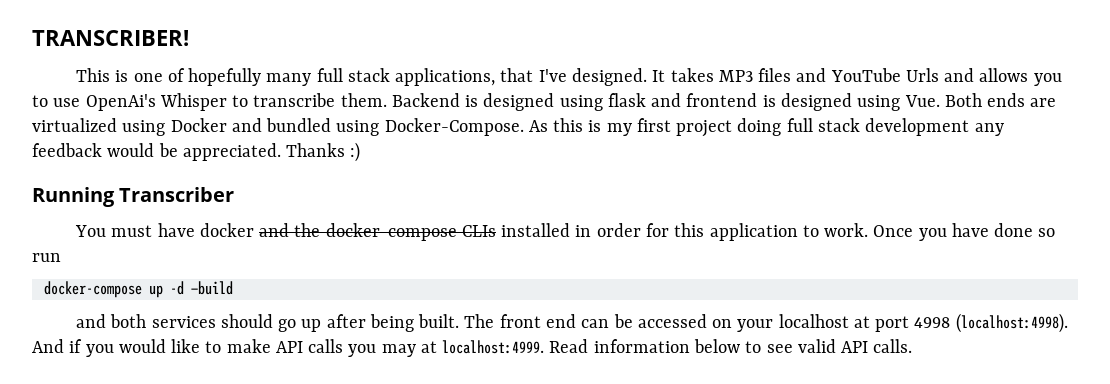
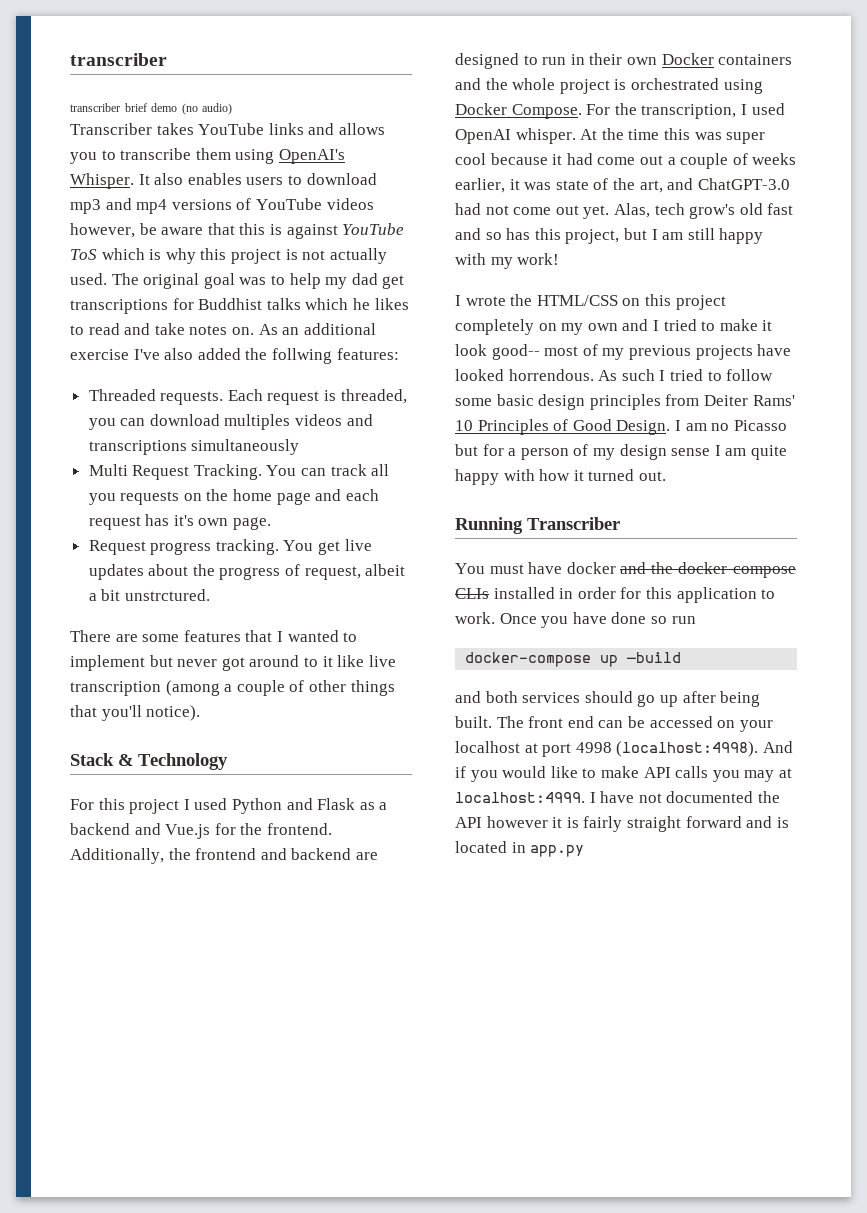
[32,30,189,46] [76,68,1062,86] [32,93,1057,111] [32,118,1004,137] [32,142,361,162] TRANSCRIBER! // This is one of hopefully many full stack applications, that I've designed. It takes MP3 files and YouTube Urls and allows you to use OpenAi's Whisper to transcribe them. Backend is designed using flask and frontend is designed using Vue. Both ends are virtualized using Docker and bundled using Docker-Compose. As this is my first project doing full stack development any feedback would be appreciated. Thanks :) -> [70,53,167,66] [70,103,233,115] [70,123,385,135] [70,148,345,164] [70,173,377,189] [70,198,374,214] [70,223,405,239] [70,248,387,264] [70,273,405,289] [70,298,409,314] [70,323,376,335] [70,348,399,364] [88,389,407,405] [88,414,373,430] [88,439,300,455] [88,464,390,480] [88,489,379,505] [88,514,272,530] [88,539,372,555] [88,564,406,580] [88,589,210,601] [70,630,358,642] [70,655,396,671] [70,680,395,696] [70,705,201,721] [70,753,228,770] [70,798,388,814] [70,823,332,839] [70,848,378,864] [455,53,793,69] [455,78,763,94] [455,103,785,119] [455,128,766,144] [455,153,797,169] [455,178,790,193] [455,203,794,219] [455,228,764,244] [455,253,560,269] [455,294,726,310] [455,319,773,335] [455,344,792,360] [455,369,774,381] [455,394,795,410] [455,419,787,435] [455,444,787,460] [455,469,666,485] transcriber // transcriber brief demo (no audio) // Transcriber takes YouTube links and allows you to transcribe them using OpenAI's Whisper. It also enables users to download mp3 and mp4 versions of YouTube videos however, be aware that this is against YouTube ToS which is why this project is not actually used. The original goal was to help my dad get transcriptions for Buddhist talks which he likes to read and take notes on. As an additional exercise I've also added the follwing features: // Threaded requests. Each request is threaded, you can download multiples videos and transcriptions simultaneously // Multi Request Tracking. You can track all you requests on the home page and each request has it's own page. // Request progress tracking. You get live updates about the progress of request, albeit a bit unstrctured. // There are some features that I wanted to implement but never got around to it like live transcription (among a couple of other things that you'll notice). // Stack & Technology // For this project I used Python and Flask as a backend and Vue.js for the frontend. Additionally, the frontend and backend are designed to run in their own Docker containers and the whole project is orchestrated using Docker Compose. For the transcription, I used OpenAI whisper. At the time this was super cool because it had come out a couple of weeks earlier, it was state of the art, and ChatGPT-3.0 had not come out yet. Alas, tech grow's old fast and so has this project, but I am still happy with my work! // I wrote the HTML/CSS on this project completely on my own and I tried to make it look good-- most of my previous projects have looked horrendous. As such I tried to follow some basic design principles from Deiter Rams' 10 Principles of Good Design. I am no Picasso but for a person of my design sense I am quite happy with how it turned out.
[169,281,184,295] -d -> (619, 661) none
[549,339,913,353] Read information below to see valid API calls. -> [589,791,780,803] [455,816,789,832] [455,841,585,857] I have not documented the API however it is fairly straight forward and is located in app.py

